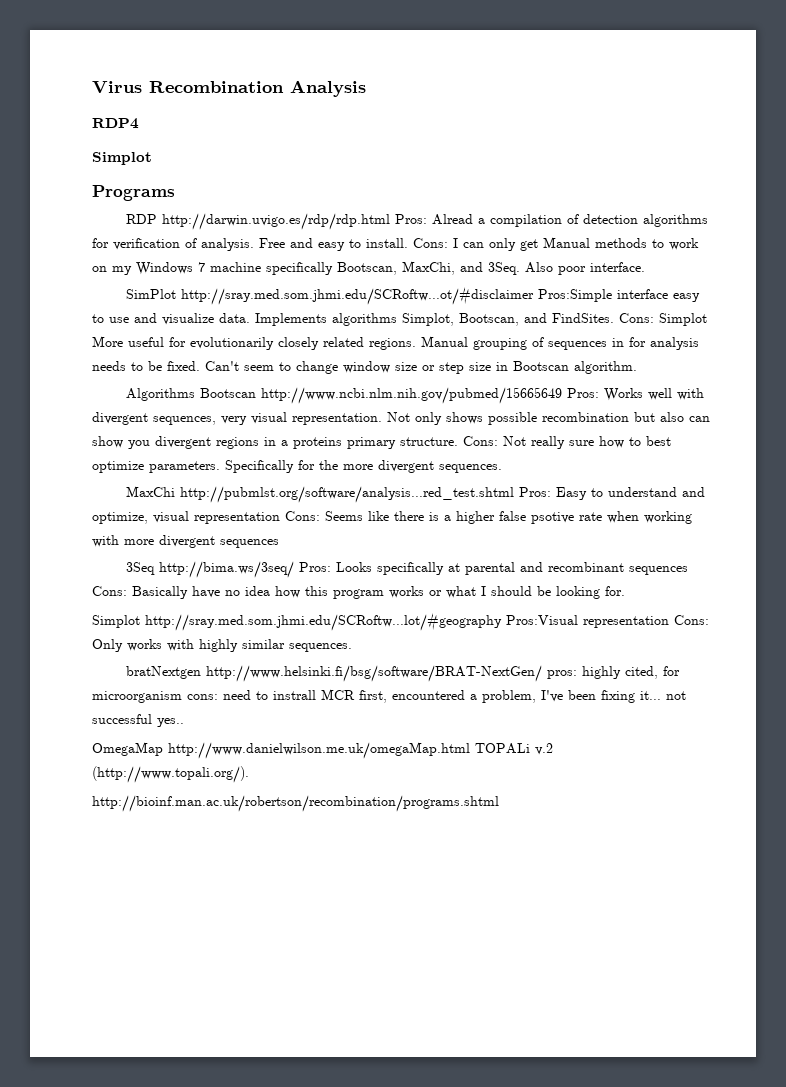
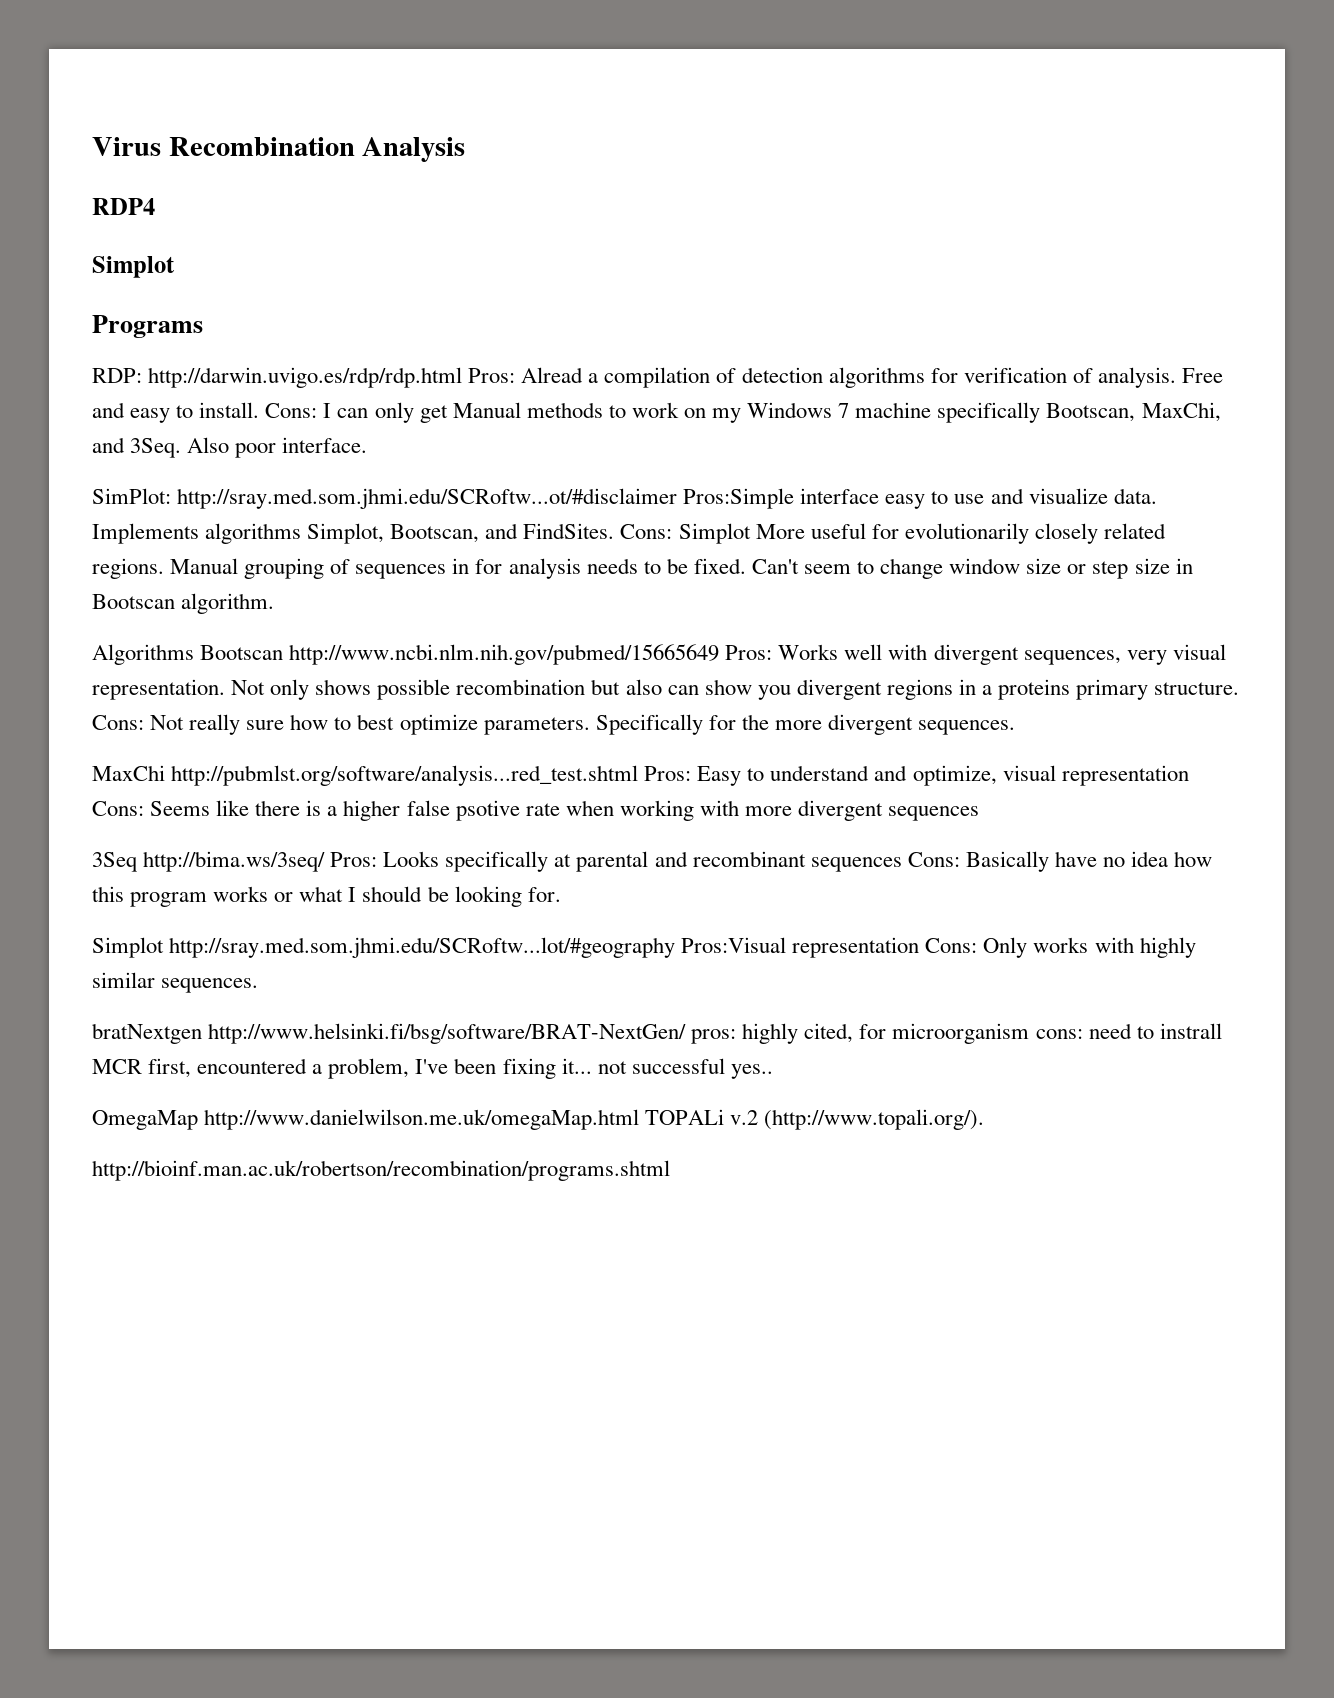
[125,214,157,224] RDP -> [92,368,142,383] RDP:
[125,289,176,299] SimPlot -> [92,488,171,504] SimPlot:

